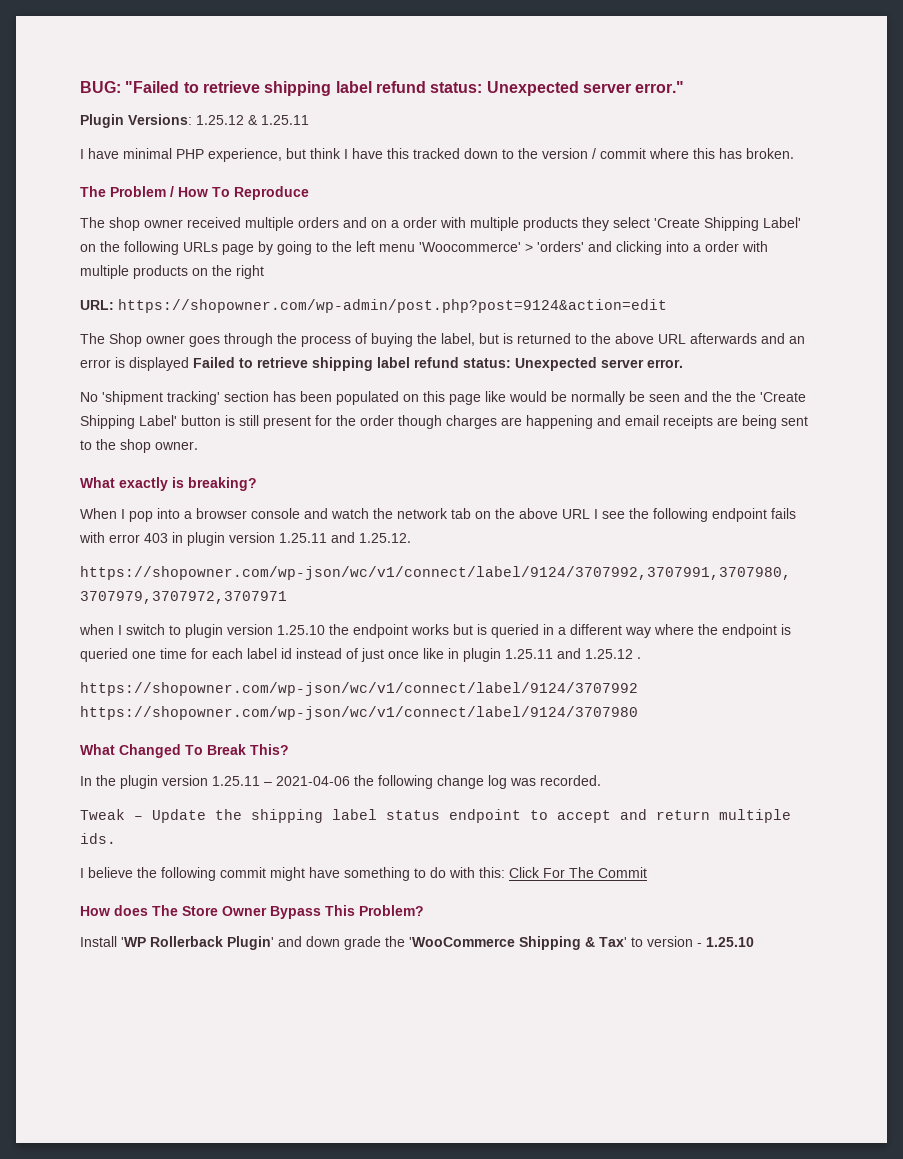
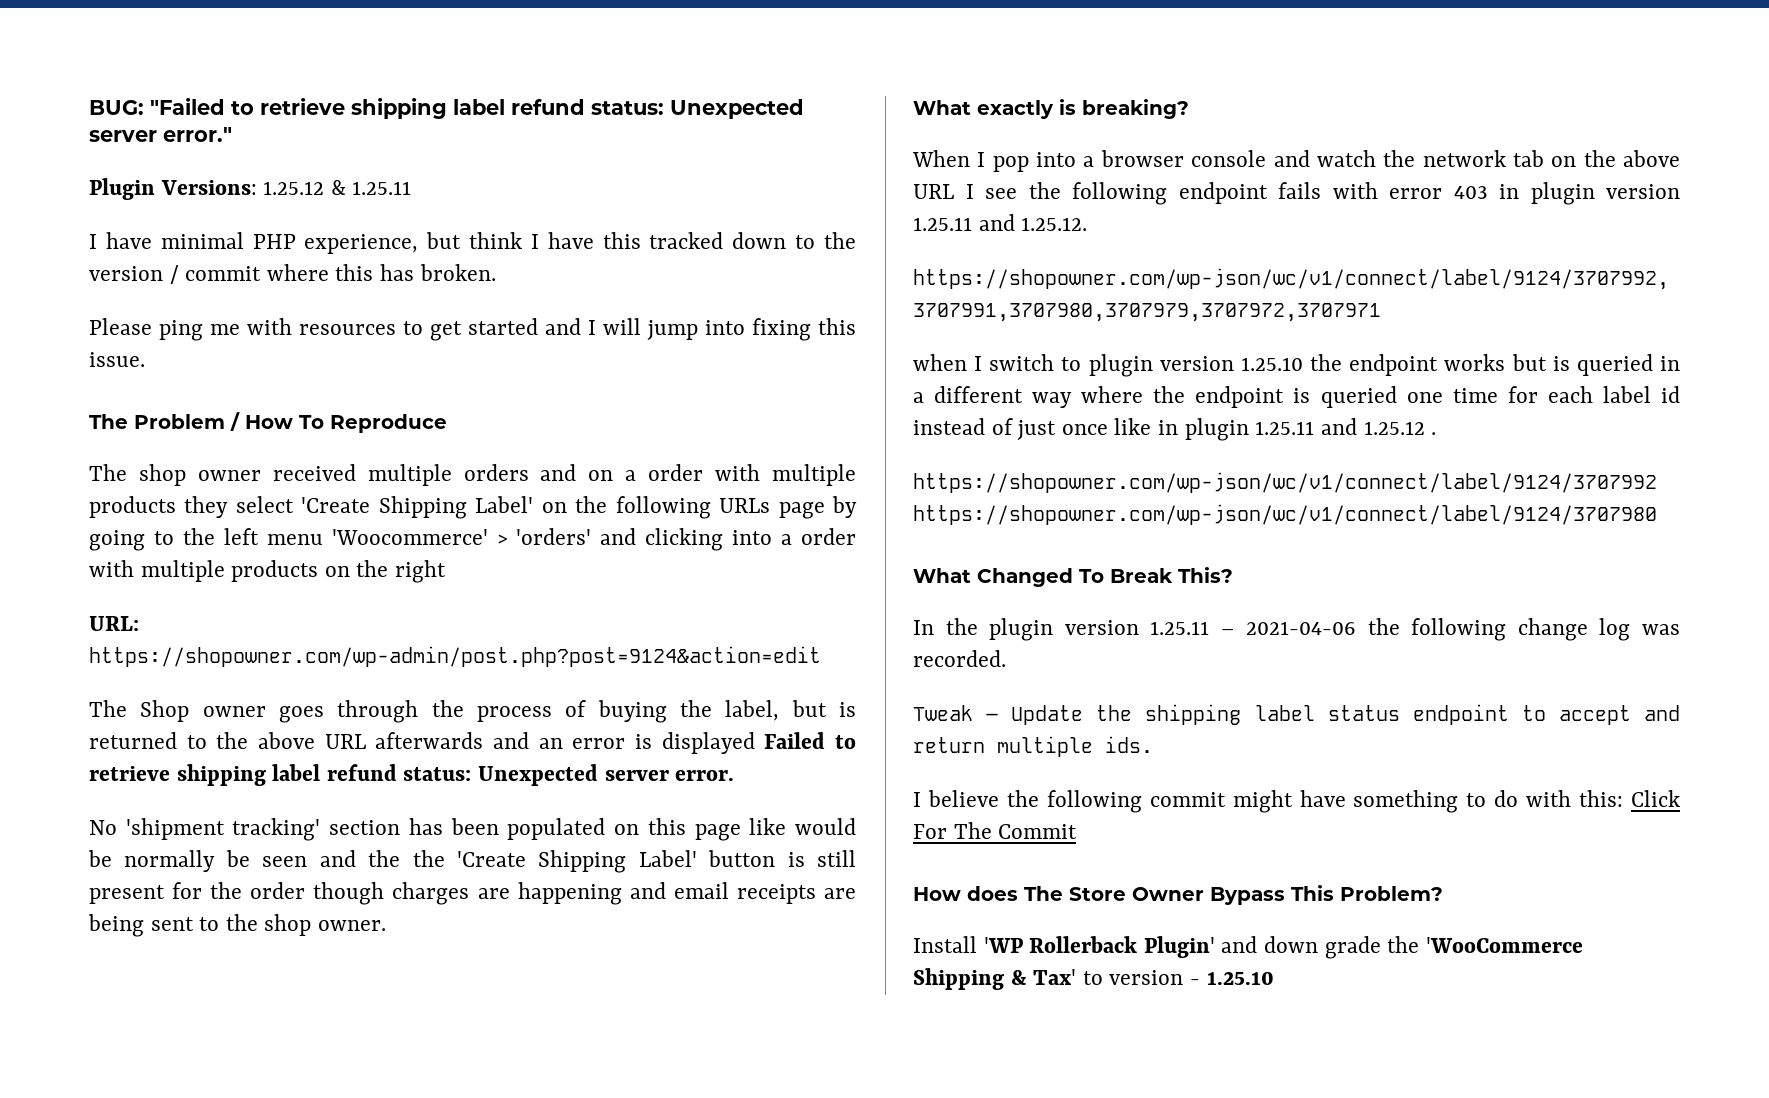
(794, 153) none -> [89,318,856,341] [89,352,145,367] // Please ping me with resources to get started and I will jump into fixing this issue.

